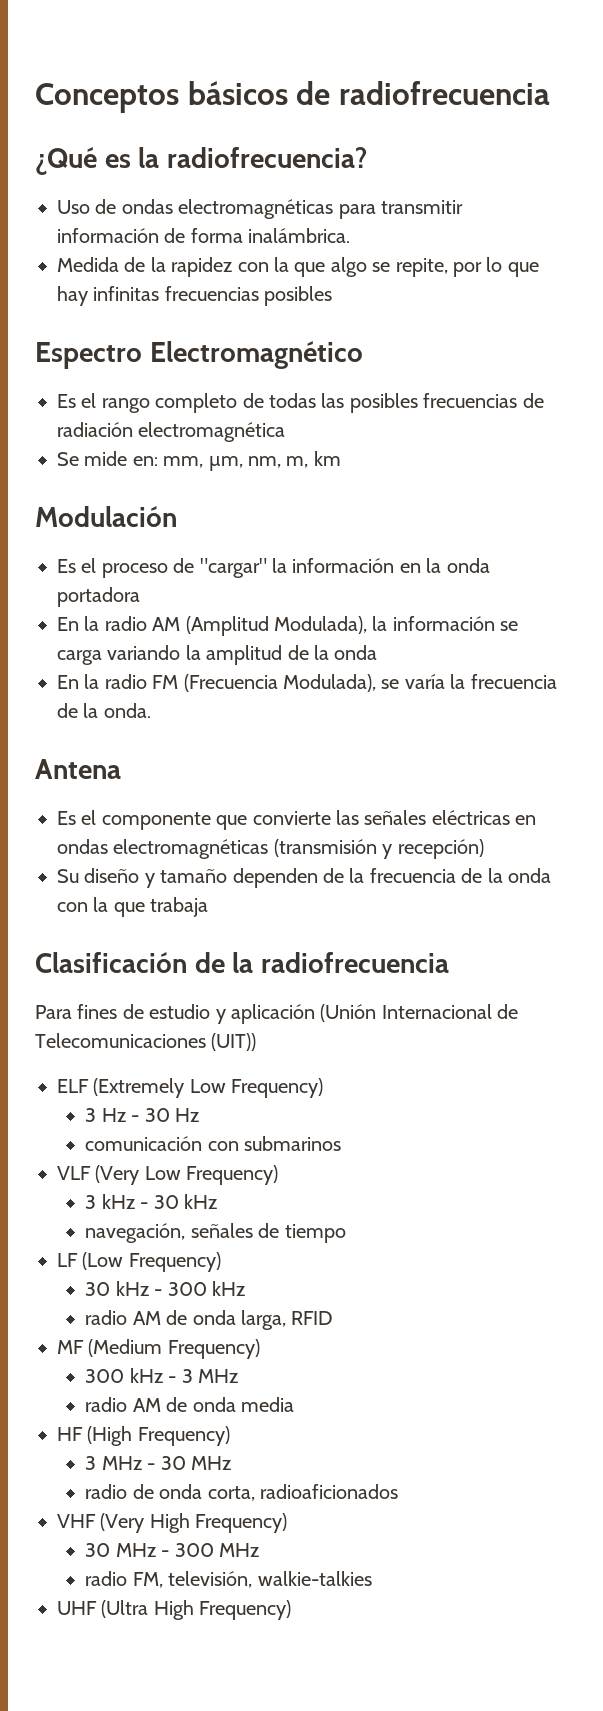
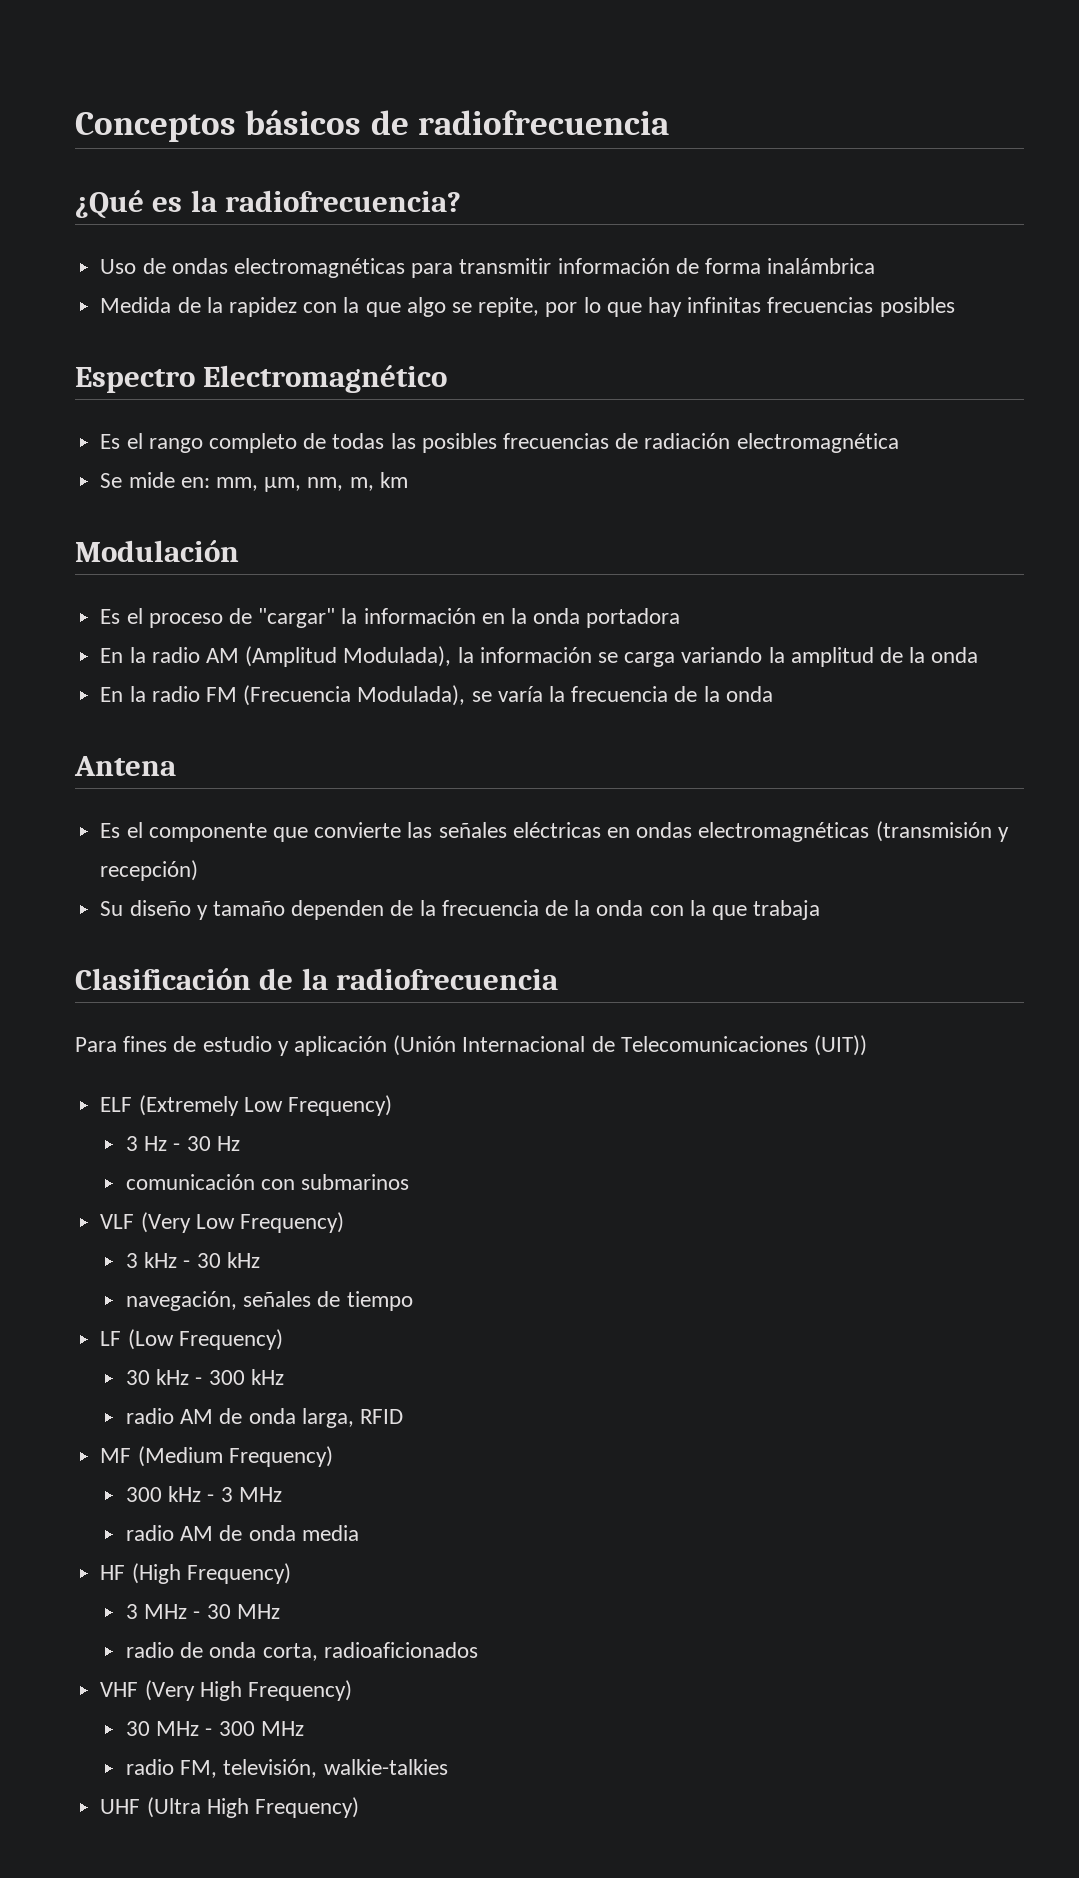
[248,228,351,243] inalámbrica. -> [767,258,876,274] inalámbrica
[103,703,151,718] onda. -> [725,686,773,702] onda

